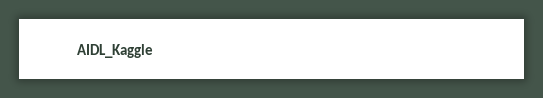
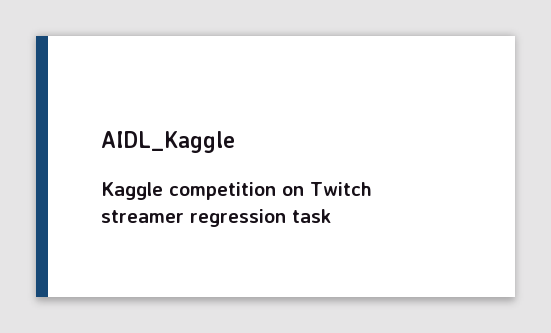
(153, 51) none -> [101,182,372,200] [101,209,331,227] // Kaggle competition on Twitch streamer regression task

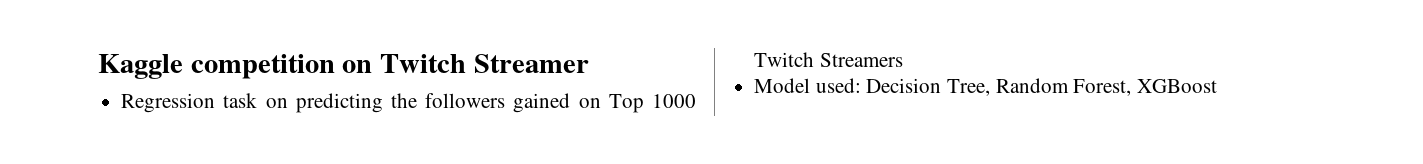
[101,131,235,153] AIDL_Kaggle // -> (98, 66) none
[101,209,331,227] streamer regression task -> [473,54,589,73] [121,93,696,113] [754,52,903,67] [754,78,1218,96] Streamer // Regression task on predicting the followers gained on Top 1000 Twitch Streamers // Model used: Decision Tree, Random Forest, XGBoost

